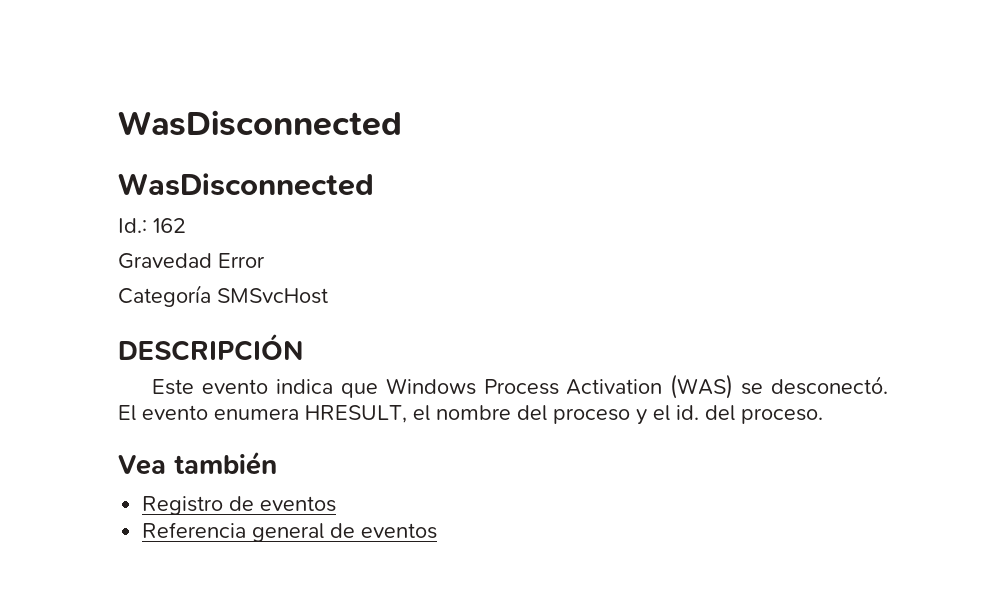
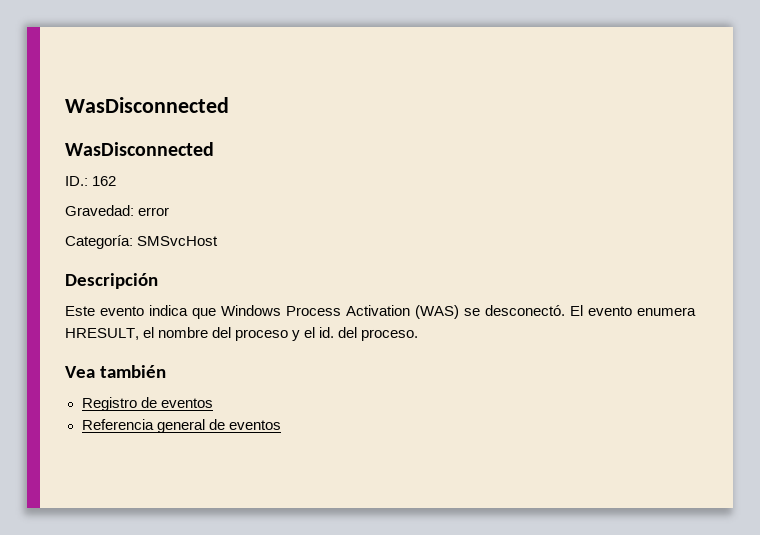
[118,218,147,233] Id.: -> [65,176,88,186] ID.:
[118,253,265,269] [118,285,211,307] Gravedad Error // Categoría -> [65,205,170,216] [65,235,133,249] Gravedad: error // Categoría:
[118,333,304,361] DESCRIPCIÓN -> [65,273,158,289] Descripción

